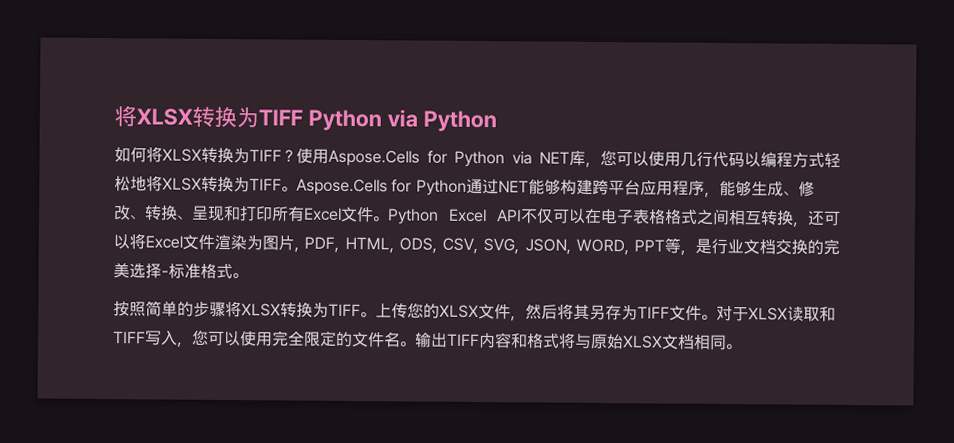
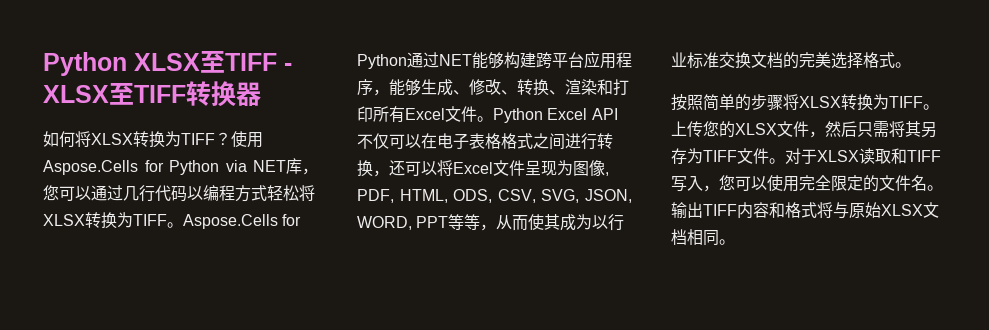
[114,105,497,133] 将XLSX转换为TIFF Python via Python -> [43,51,292,76] [43,81,261,107] Python XLSX至TIFF - XLSX至TIFF转换器
[648,151,681,167] 使用 -> [91,185,123,201] 通过
[130,176,147,192] 地 -> (299, 193) none
[192,205,225,221] 呈现 -> [565,79,597,95] 渲染
[728,210,762,226] 相互 -> [565,133,597,150] 进行
[214,234,295,251] 渲染为图片 -> [525,160,605,176] 呈现为图像
[680,238,808,256] ，是行业文档交换 -> [464,214,625,231] [671,52,783,69] 等，从而使其成为以行业标准交换文档
[161,263,201,279] -标准 -> (863, 60) none
(558, 312) none -> [857,121,889,137] 只需

